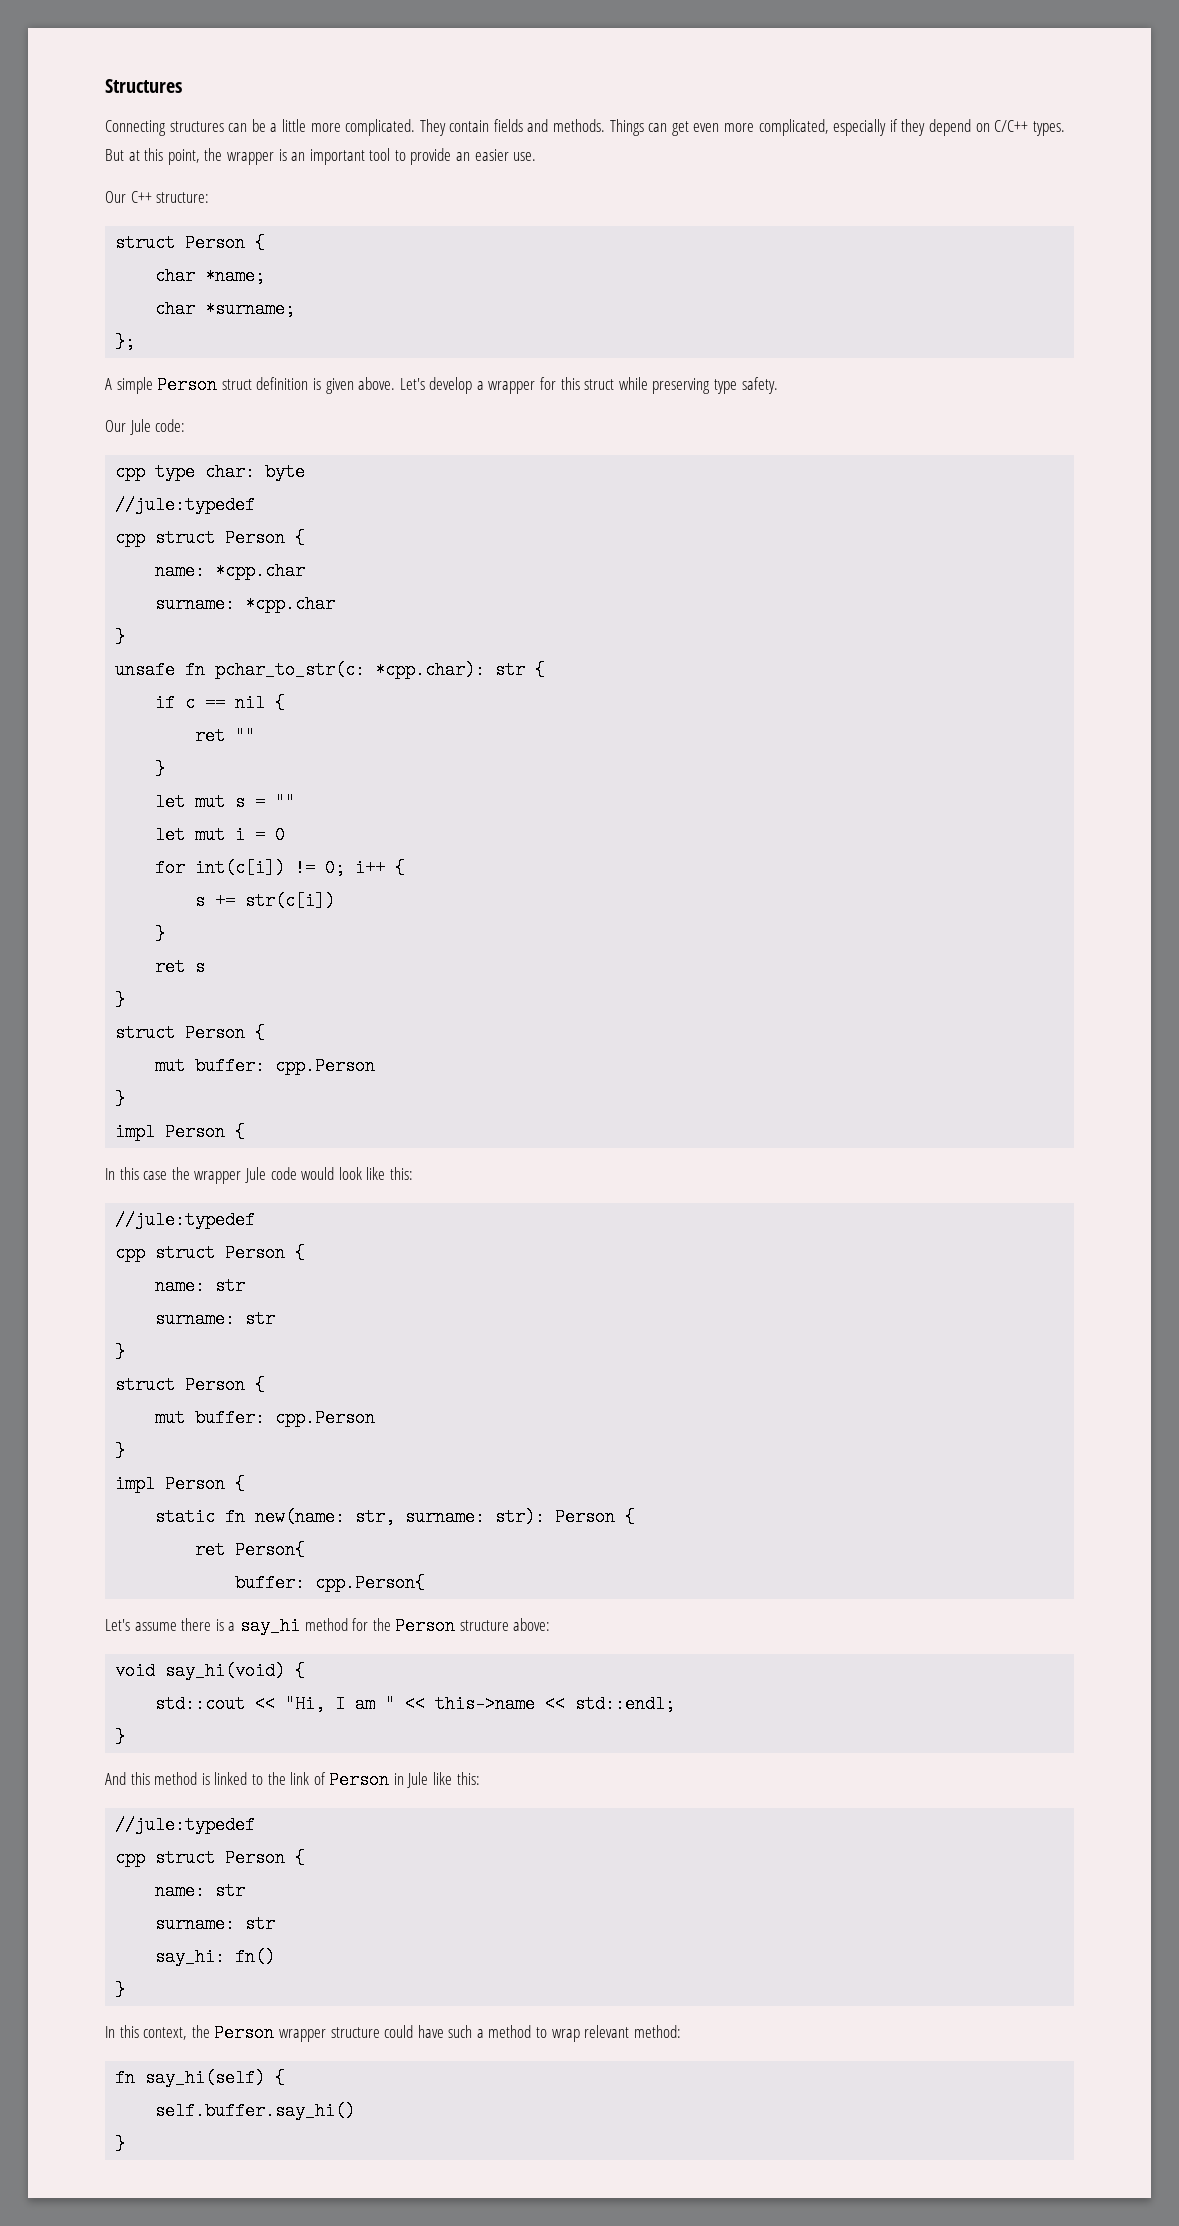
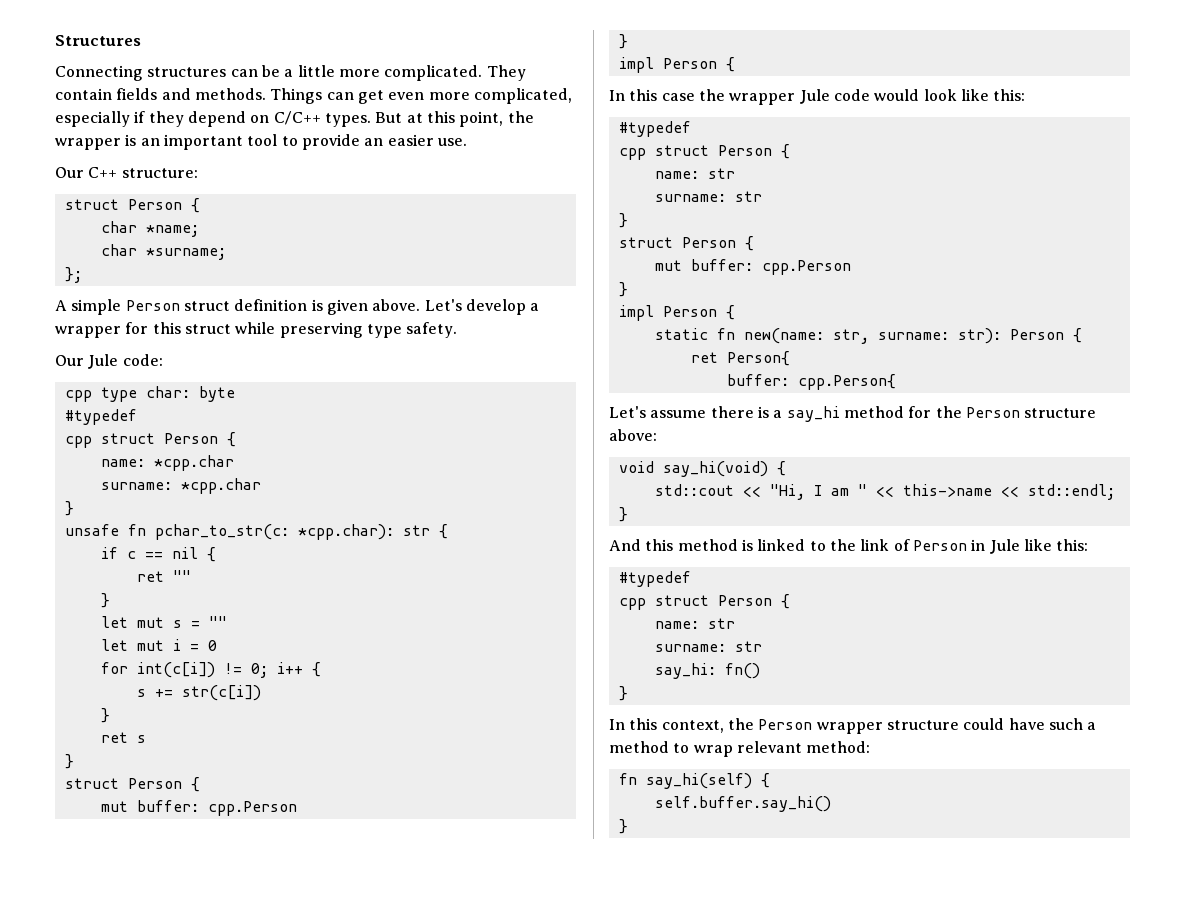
[115,496,256,514] //jule:typedef -> [64,409,137,425] #typedef
[115,1211,256,1229] //jule:typedef -> [618,121,691,137] #typedef
[115,1816,256,1834] //jule:typedef -> [618,571,691,587] #typedef

